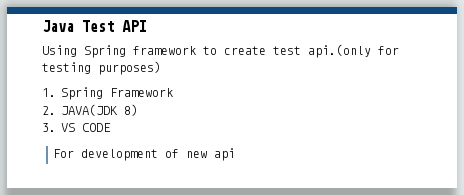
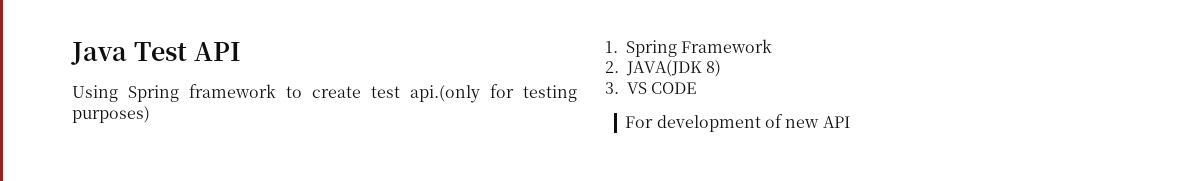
[214,148,236,161] api -> [822,116,850,128] API

